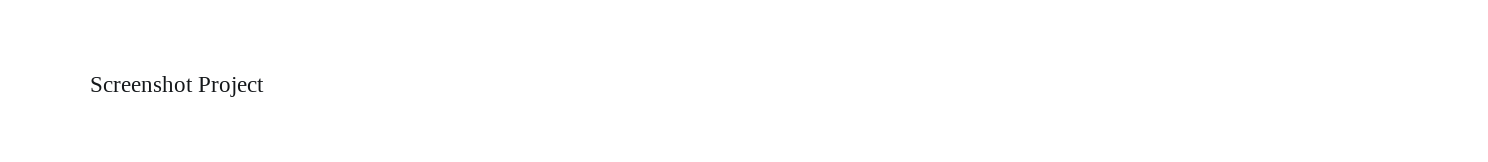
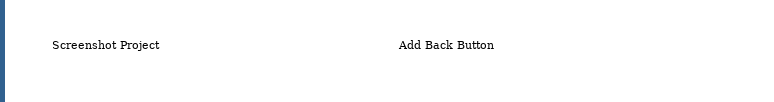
(265, 87) none -> [398,40,494,49] // Add Back Button

